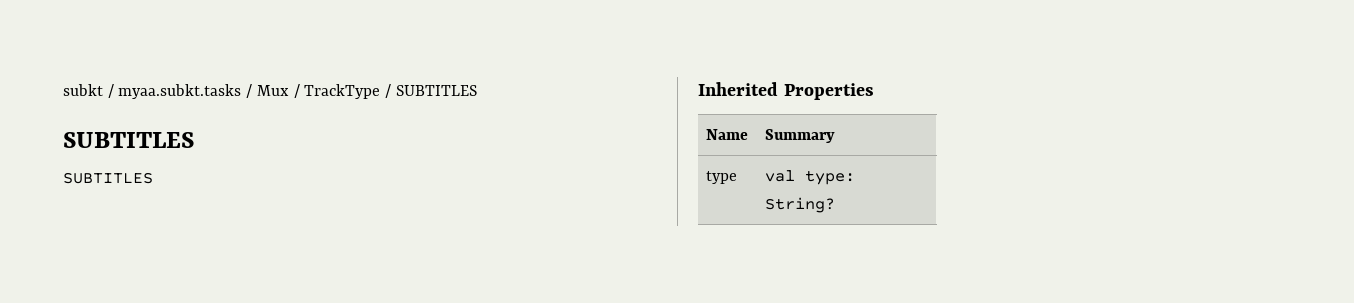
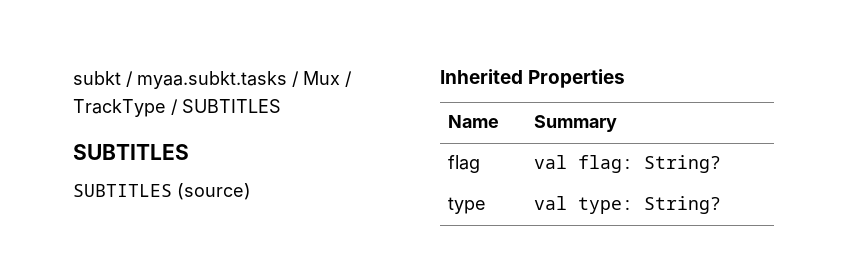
(153, 178) none -> [177,183,251,200] (source)
(836, 136) none -> [448,155,481,173] [534,155,722,173] // flag | val flag: String?

